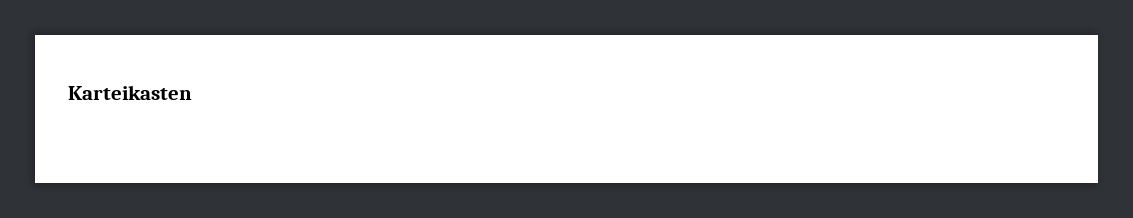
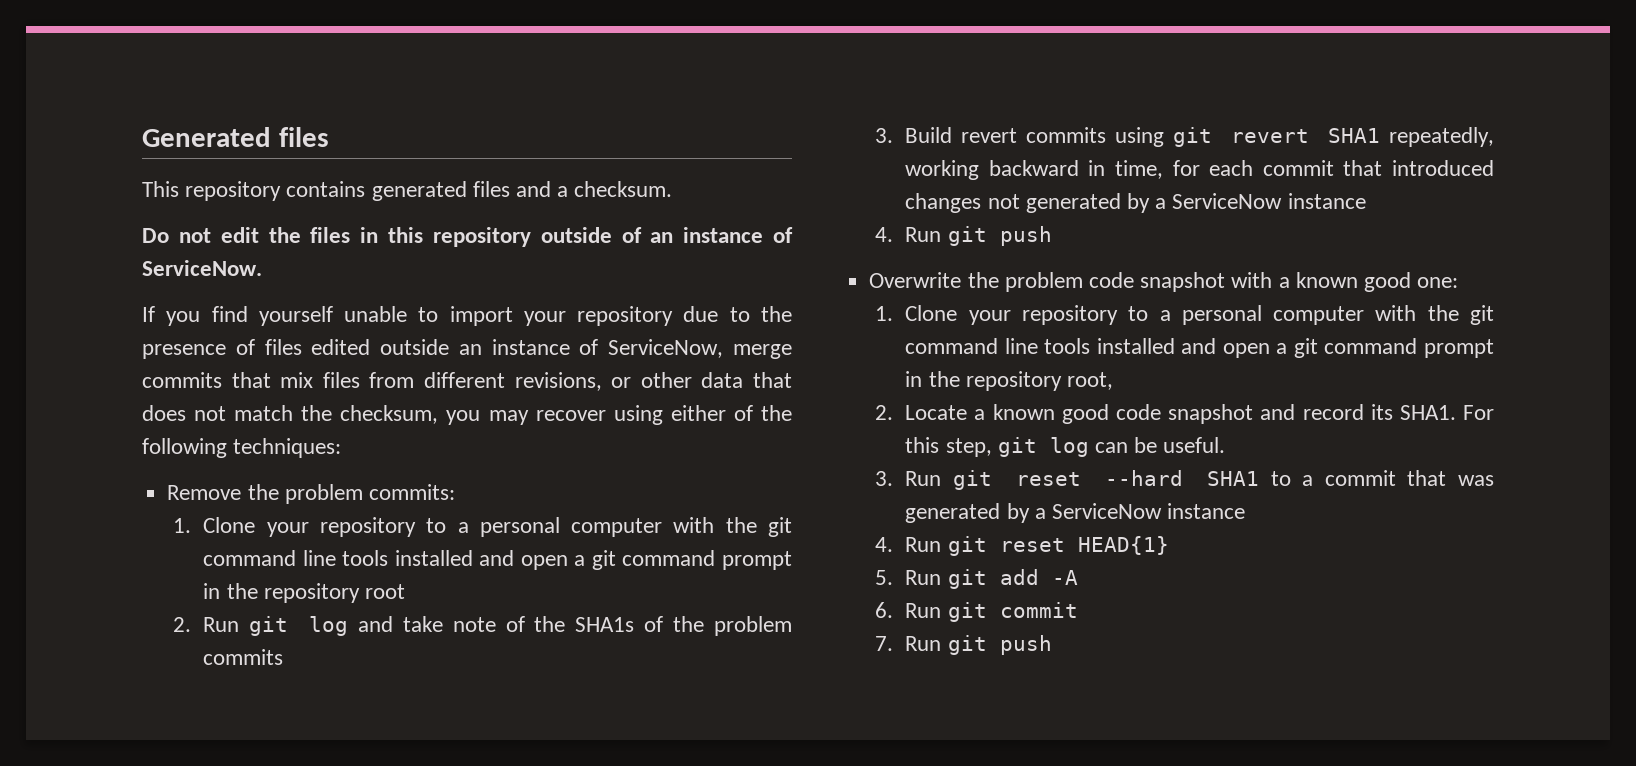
[68,85,192,100] Karteikasten -> [142,127,329,147] [142,181,673,201] [142,227,793,247] [142,260,262,276] [142,306,792,326] [142,339,792,359] [142,372,793,391] [142,405,792,425] [142,438,342,458] [167,484,455,504] [172,517,792,537] [203,550,792,570] [203,583,405,603] [172,616,792,636] [203,649,284,665] [874,127,1494,147] [905,160,1494,180] [905,193,1366,213] [874,226,1052,246] [869,272,1459,292] [874,305,1494,325] [905,338,1494,358] [905,371,1113,391] [874,404,1494,424] [905,437,1226,457] [874,470,1494,490] [905,503,1246,523] [874,536,1169,556] [874,569,1078,589] [874,602,1078,622] [874,635,1052,655] Generated files // This repository contains generated files and a checksum. // Do not edit the files in this repository outside of an instance of ServiceNow. // If you find yourself unable to import your repository due to the presence of files edited outside an instance of ServiceNow, merge commits that mix files from different revisions, or other data that does not match the checksum, you may recover using either of the following techniques: // Remove the problem commits: // 1. Clone your repository to a personal computer with the git command line tools installed and open a git command prompt in the repository root // 2. Run git log and take note of the SHA1s of the problem commits // 3. Build revert commits using git revert SHA1 repeatedly, working backward in time, for each commit that introduced changes not generated by a ServiceNow instance // 4. Run git push // Overwrite the problem code snapshot with a known good one: // 1. Clone your repository to a personal computer with the git command line tools installed and open a git command prompt in the repository root, // 2. Locate a known good code snapshot and record its SHA1. For this step, git log can be useful. // 3. Run git reset --hard SHA1 to a commit that was generated by a ServiceNow instance // 4. Run git reset HEAD{1} // 5. Run git add -A // 6. Run git commit // 7. Run git push

